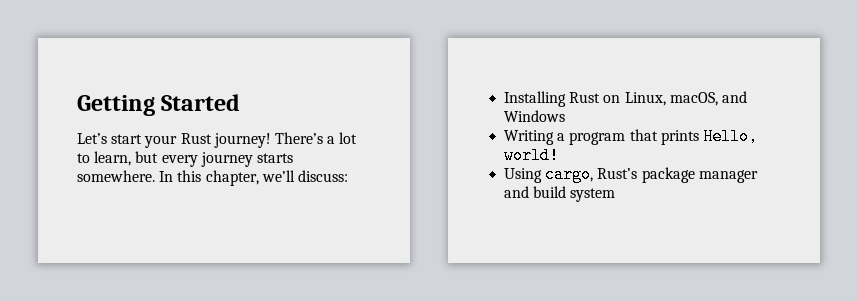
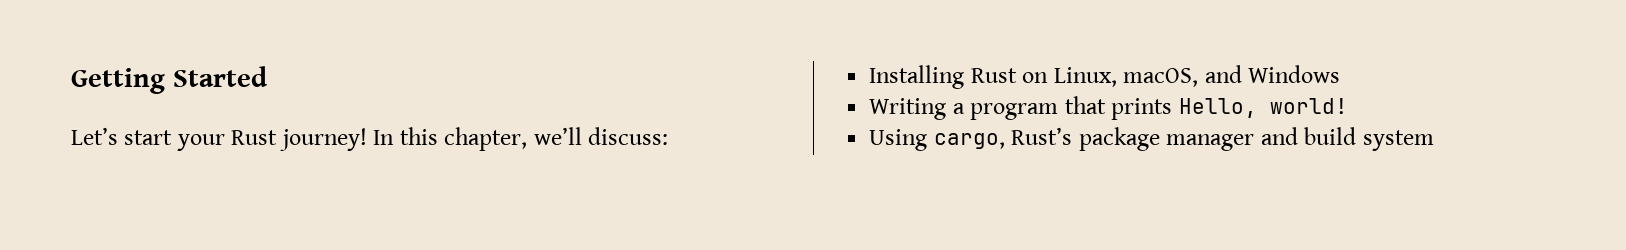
[274,132,358,144] [77,151,293,167] [77,170,155,182] There’s a lot to learn, but every journey starts somewhere. -> (367, 139) none

